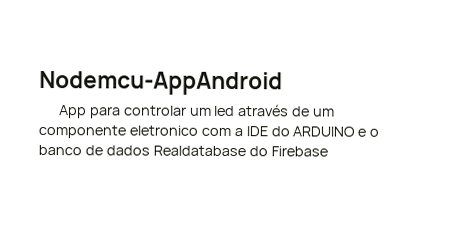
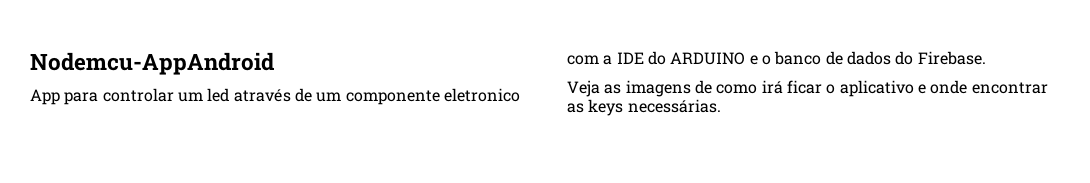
[152,145,328,157] Realdatabase do Firebase -> [895,51,986,65] [567,80,1048,97] [567,99,721,116] do Firebase. // Veja as imagens de como irá ficar o aplicativo e onde encontrar as keys necessárias.

